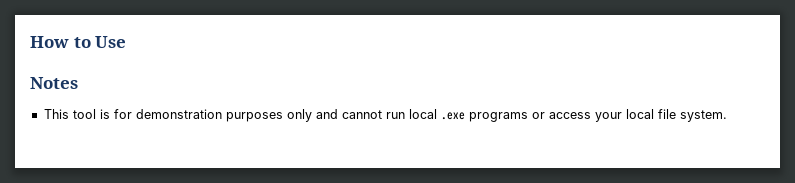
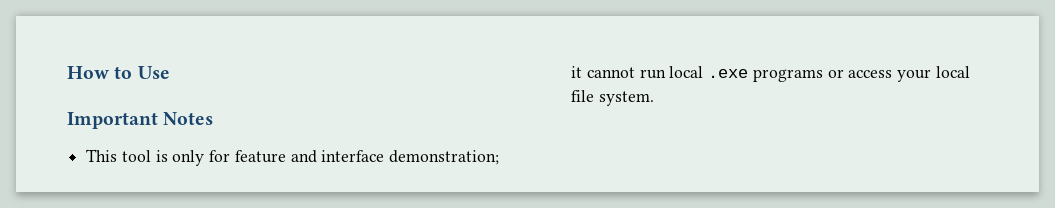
(127, 42) none -> [67,112,158,129] Important
[113,109,338,122] for demonstration purposes only and -> [172,150,500,166] [571,66,583,78] only for feature and interface demonstration; it

